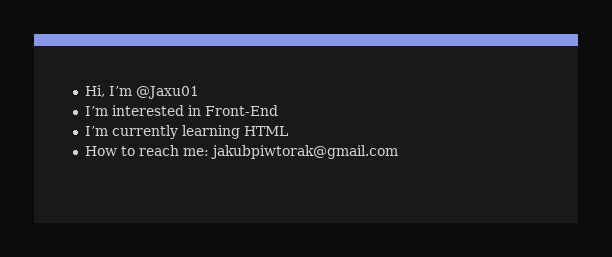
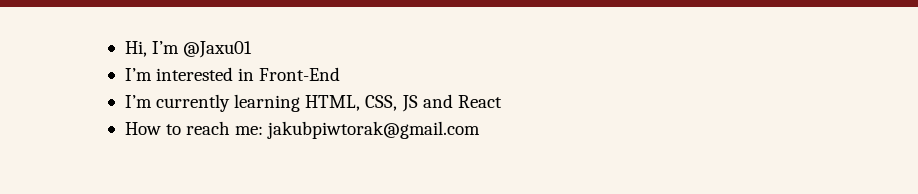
[243,126,288,136] HTML -> [305,94,502,112] HTML, CSS, JS and React

